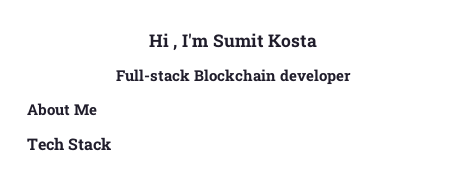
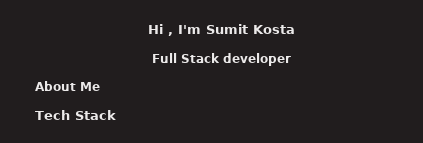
[115,69,276,82] Full-stack Blockchain -> [151,53,220,63] Full Stack

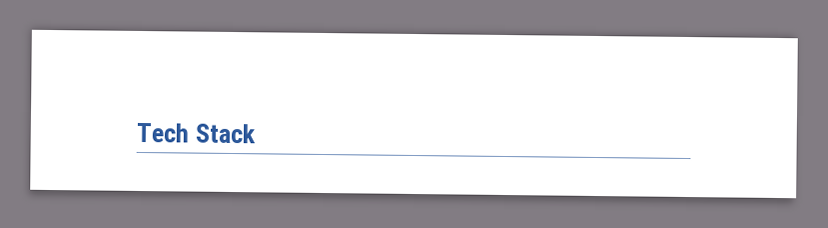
[147,24,295,36] [151,53,291,66] [35,81,100,91] Hi , I'm Sumit Kosta // Full Stack developer // About Me // -> (136, 132) none

